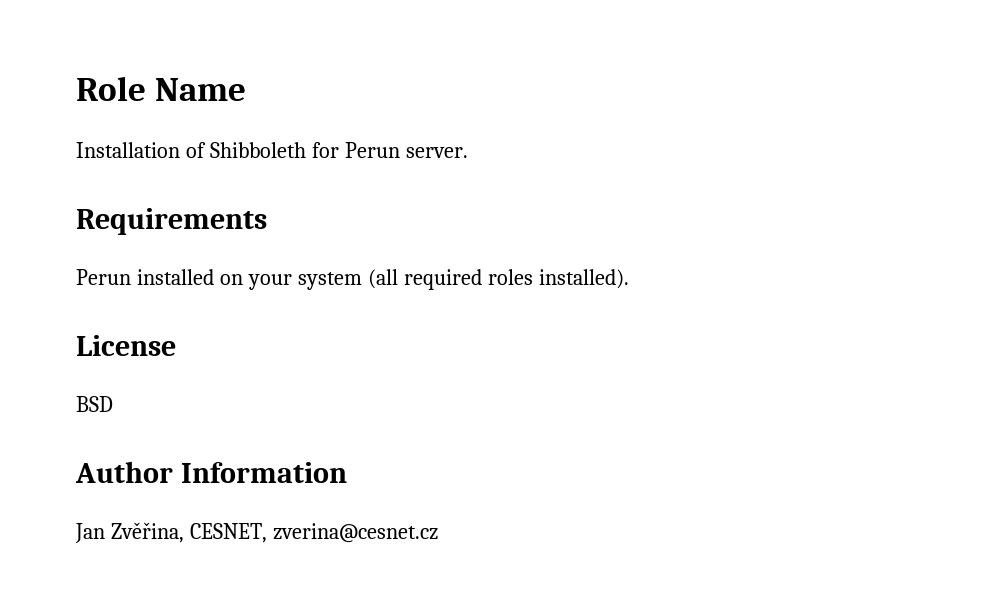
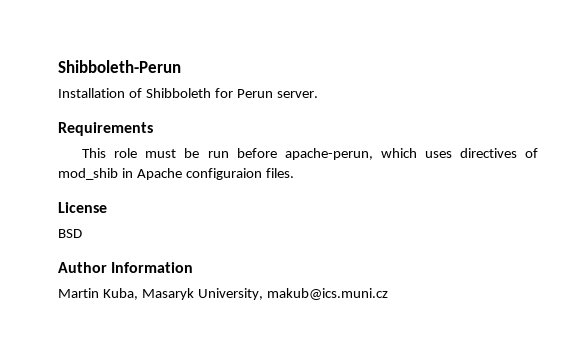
[76,76,247,101] Role Name -> [58,60,181,73] Shibboleth-Perun
[76,269,629,290] Perun installed on your system (all required roles installed). -> [82,148,538,160] [58,168,294,180] This role must be run before apache-perun, which uses directives of mod_shib in Apache configuraion files.
[75,522,438,543] Jan Zvěřina, CESNET, zverina@cesnet.cz -> [58,288,388,300] Martin Kuba, Masaryk University, makub@ics.muni.cz

